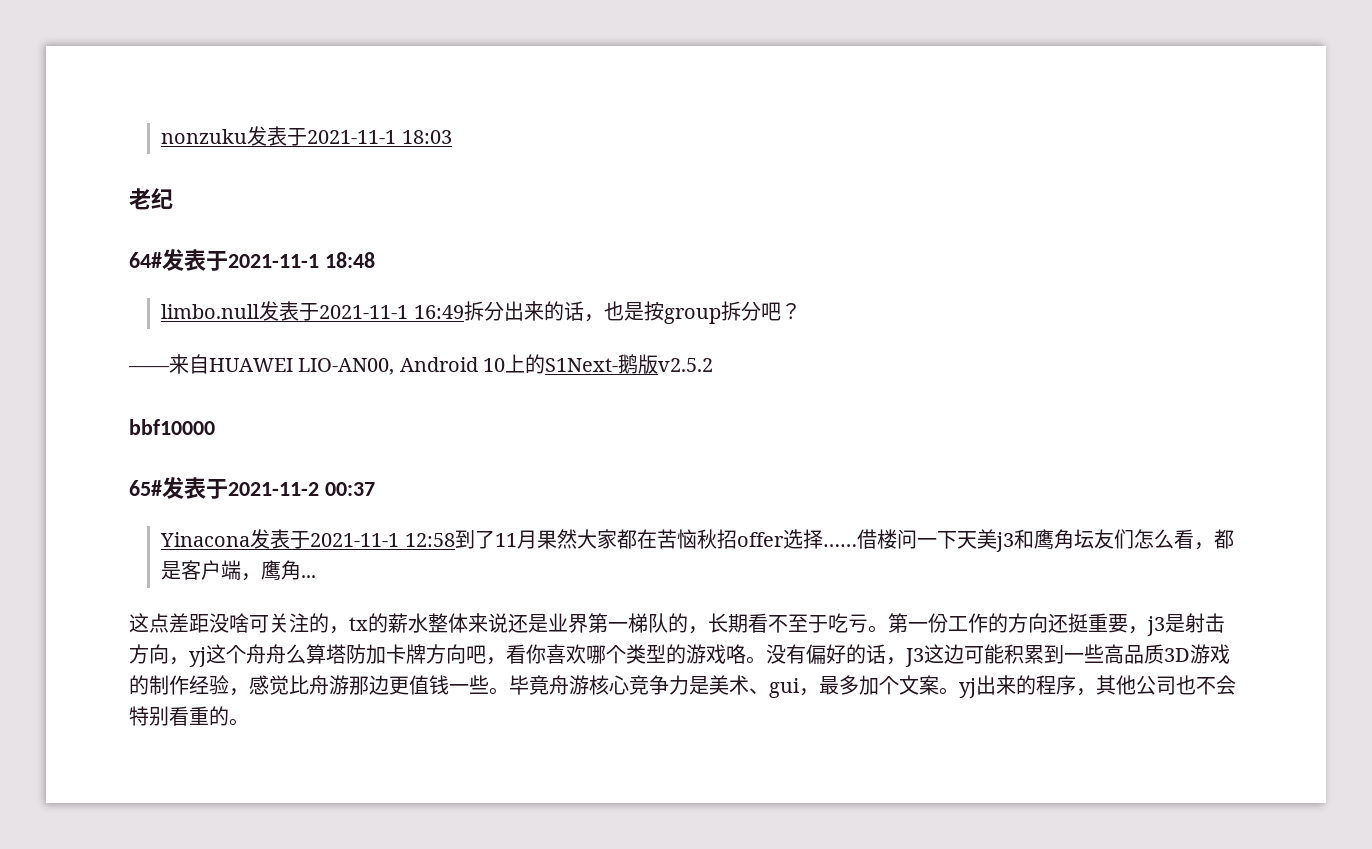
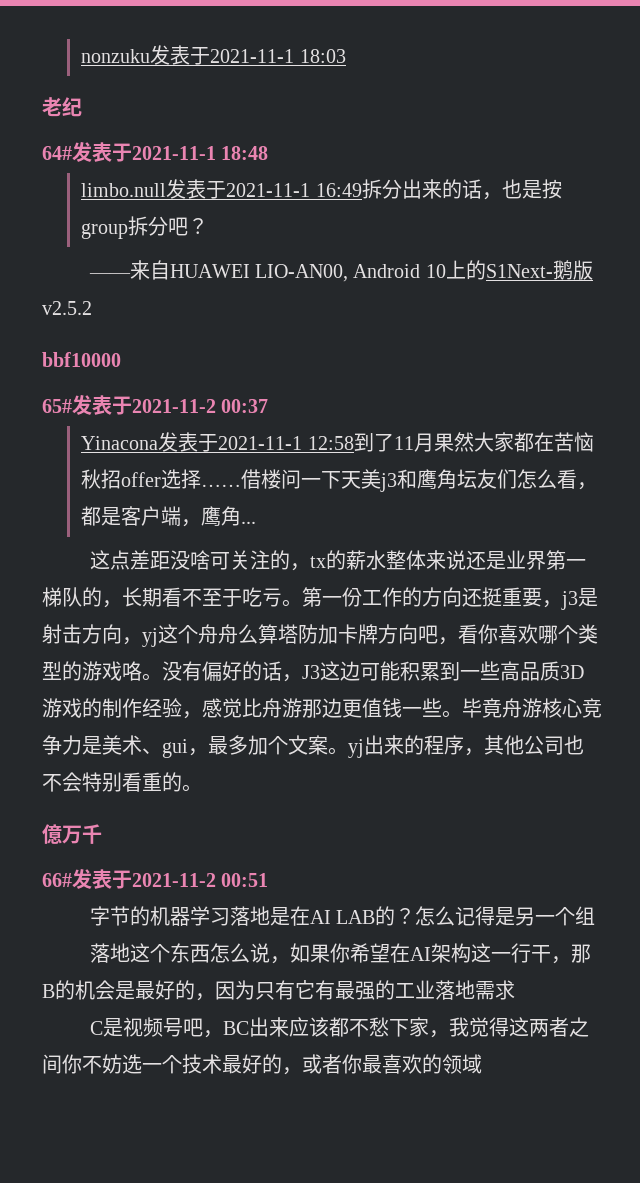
(249, 722) none -> [42,824,102,844] [42,869,269,889] [89,906,596,926] [89,943,591,964] [42,980,515,1001] [89,1017,589,1038] [42,1054,482,1075] // 億万千 // 66#发表于2021-11-2 00:51 // 字节的机器学习落地是在AI LAB的？怎么记得是另一个组 // 落地这个东西怎么说，如果你希望在AI架构这一行干，那B的机会是最好的，因为只有它有最强的工业落地需求 // C是视频号吧，BC出来应该都不愁下家，我觉得这两者之间你不妨选一个技术最好的，或者你最喜欢的领域

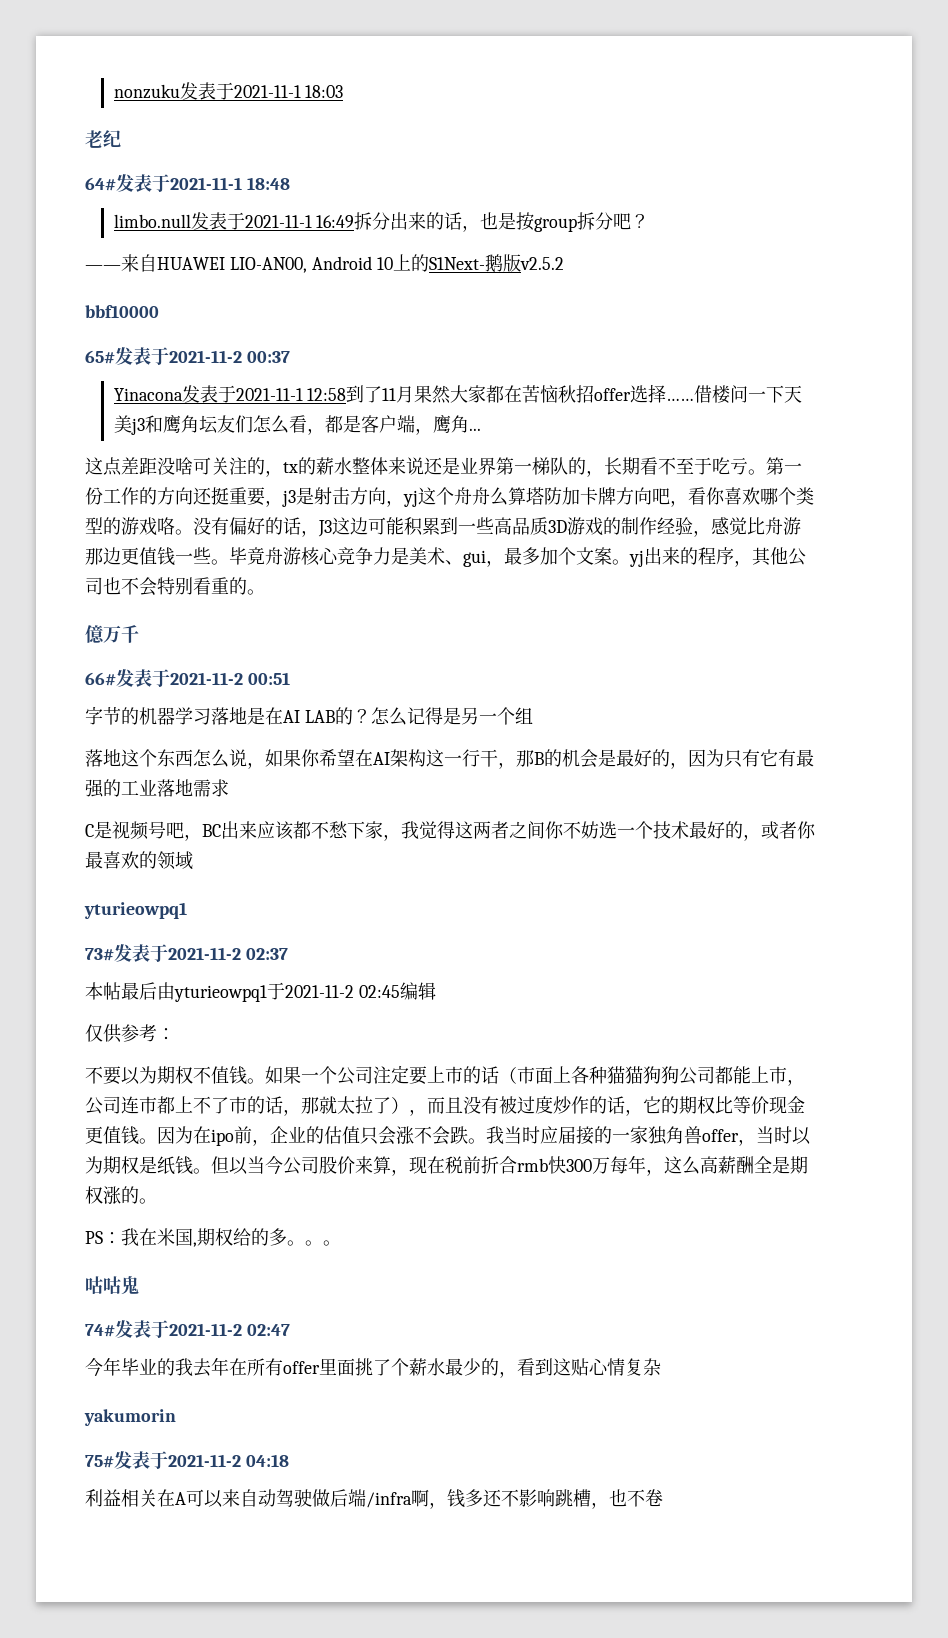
(482, 1064) none -> [84,902,187,919] [85,944,288,962] [85,982,436,1002] [85,1024,175,1043] [85,1065,805,1086] [85,1096,805,1116] [85,1126,811,1146] [85,1155,808,1176] [85,1186,157,1204] [85,1228,341,1247] [85,1276,139,1295] [85,1320,290,1338] [85,1357,661,1378] [84,1409,176,1426] [85,1451,289,1469] [85,1489,663,1509] // yturieowpq1 // 73#发表于2021-11-2 02:37 // 本帖最后由yturieowpq1于2021-11-2 02:45编辑 // 仅供参考： // 不要以为期权不值钱。如果一个公司注定要上市的话（市面上各种猫猫狗狗公司都能上市，公司连市都上不了市的话，那就太拉了），而且没有被过度炒作的话，它的期权比等价现金更值钱。因为在ipo前，企业的估值只会涨不会跌。我当时应届接的一家独角兽offer，当时以为期权是纸钱。但以当今公司股价来算，现在税前折合rmb快300万每年，这么高薪酬全是期权涨的。 // PS：我在米国,期权给的多。。。 // 咕咕鬼 // 74#发表于2021-11-2 02:47 // 今年毕业的我去年在所有offer里面挑了个薪水最少的，看到这贴心情复杂 // yakumorin // 75#发表于2021-11-2 04:18 // 利益相关在A可以来自动驾驶做后端/infra啊，钱多还不影响跳槽，也不卷

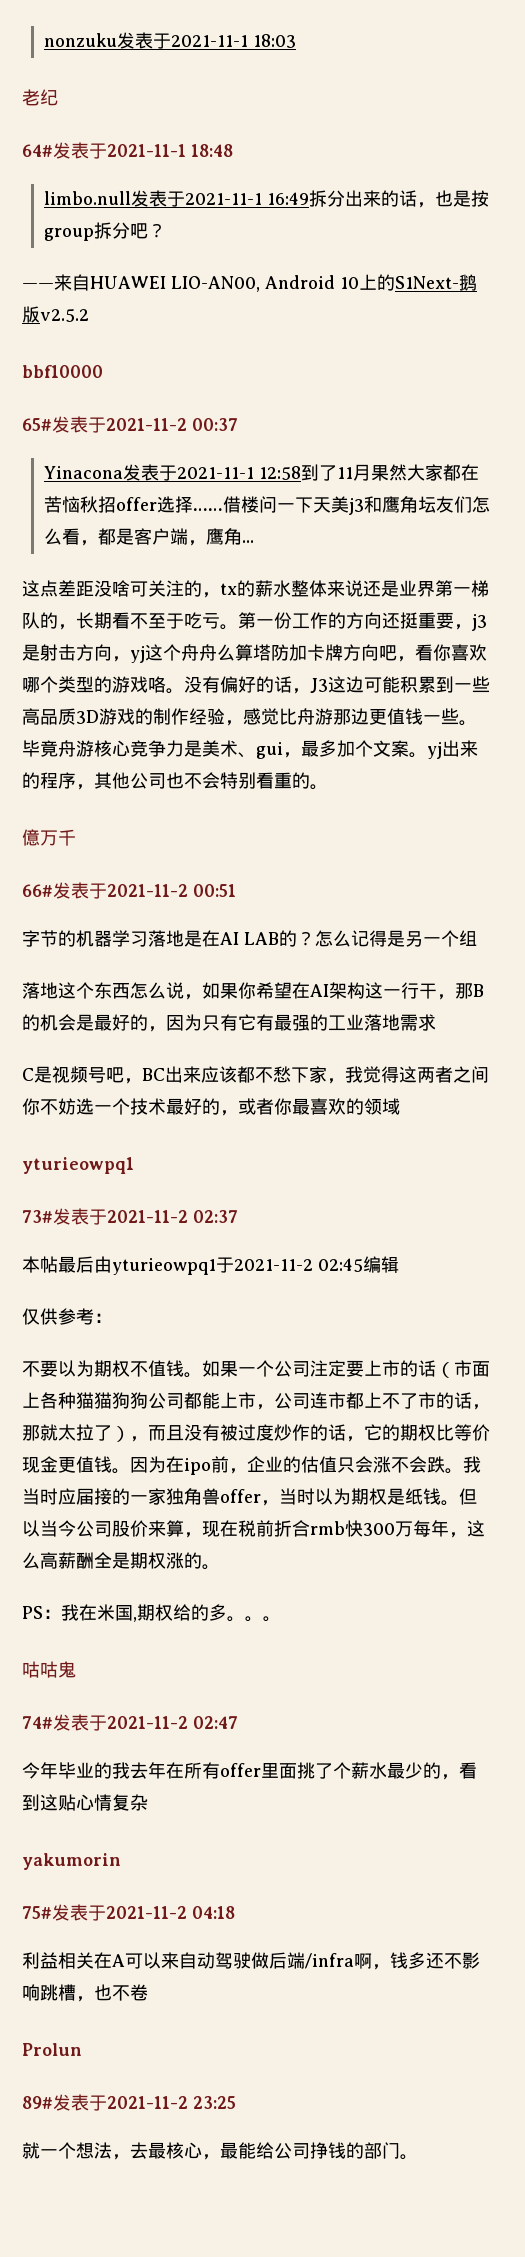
(663, 1498) none -> [22,2043,82,2056] [22,2094,236,2111] [22,2142,418,2160] // Prolun // 89#发表于2021-11-2 23:25 // 就一个想法，去最核心，最能给公司挣钱的部门。

